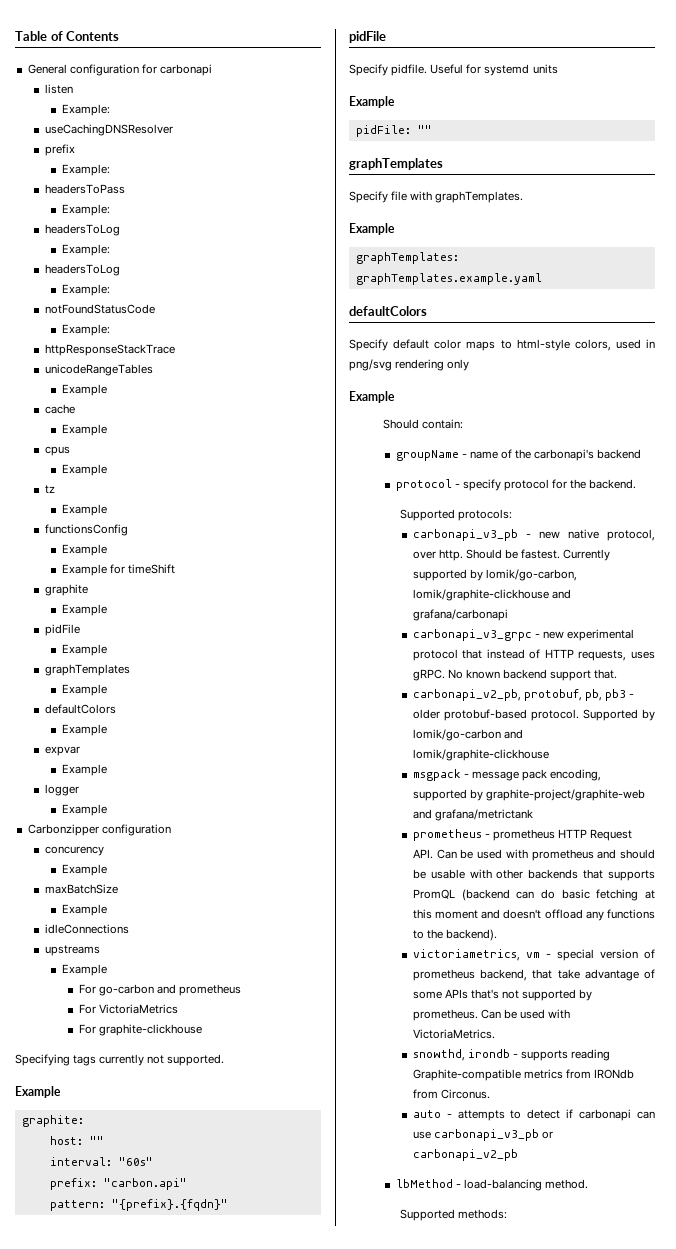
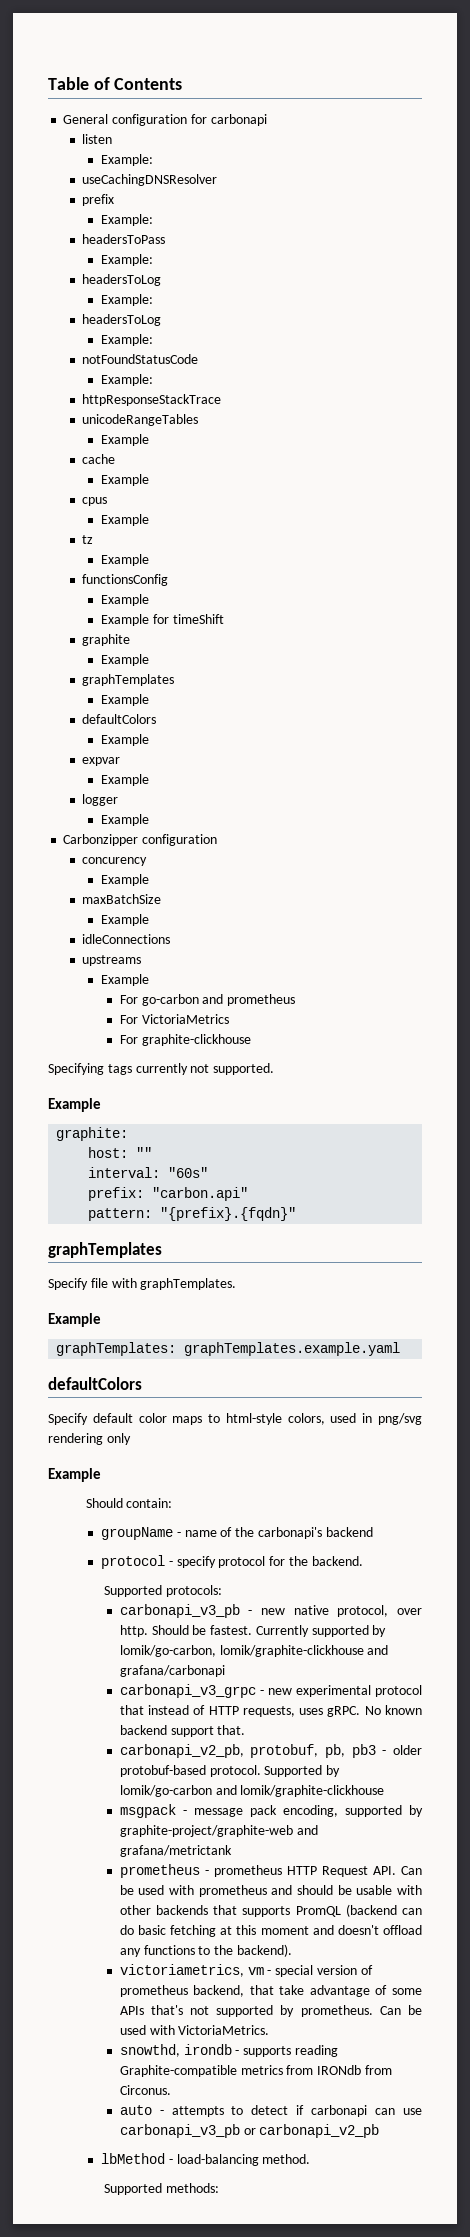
[44,624,80,636] [61,644,107,656] // pidFile // Example -> (149, 660) none
[349,31,386,43] [349,64,558,76] [349,96,395,108] [355,125,432,137] // pidFile // Specify pidfile. Useful for systemd units // Example // pidFile: "" -> (297, 1214) none

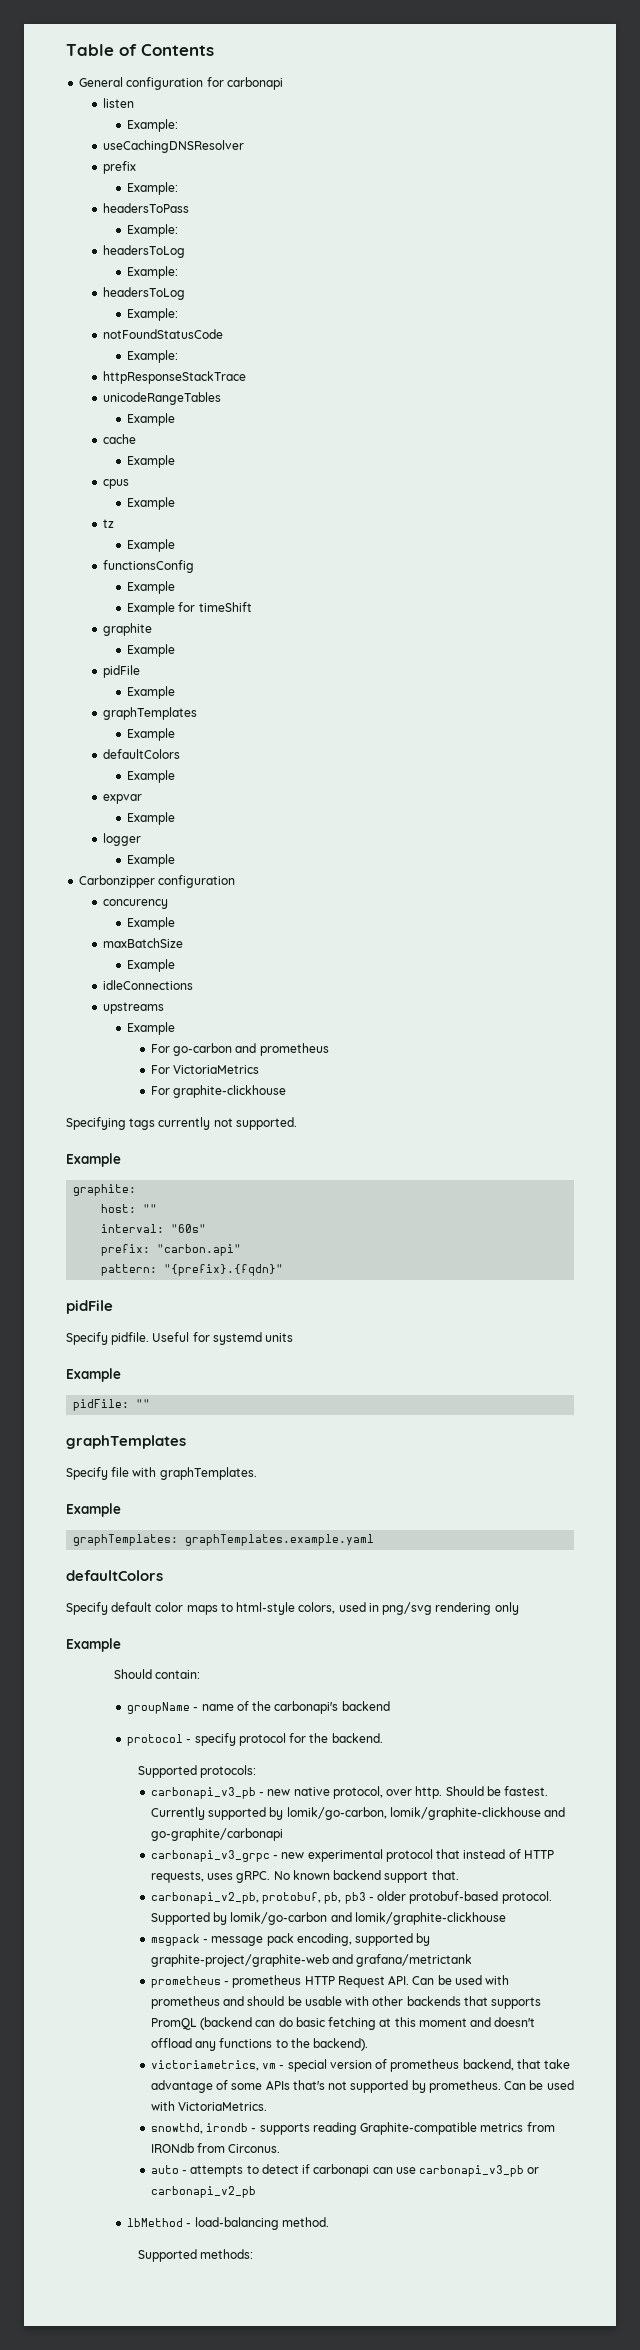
(149, 660) none -> [103,665,141,678] [127,686,176,699] // pidFile // Example
(297, 1214) none -> [66,1300,113,1314] [66,1332,294,1345] [66,1368,121,1382] [73,1399,151,1411] // pidFile // Specify pidfile. Useful for systemd units // Example // pidFile: ""
[119,1665,225,1677] grafana/carbonapi -> [150,1828,283,1841] go-graphite/carbonapi

